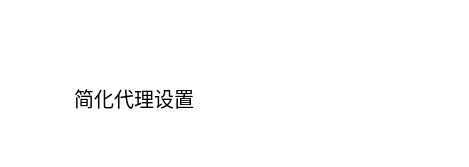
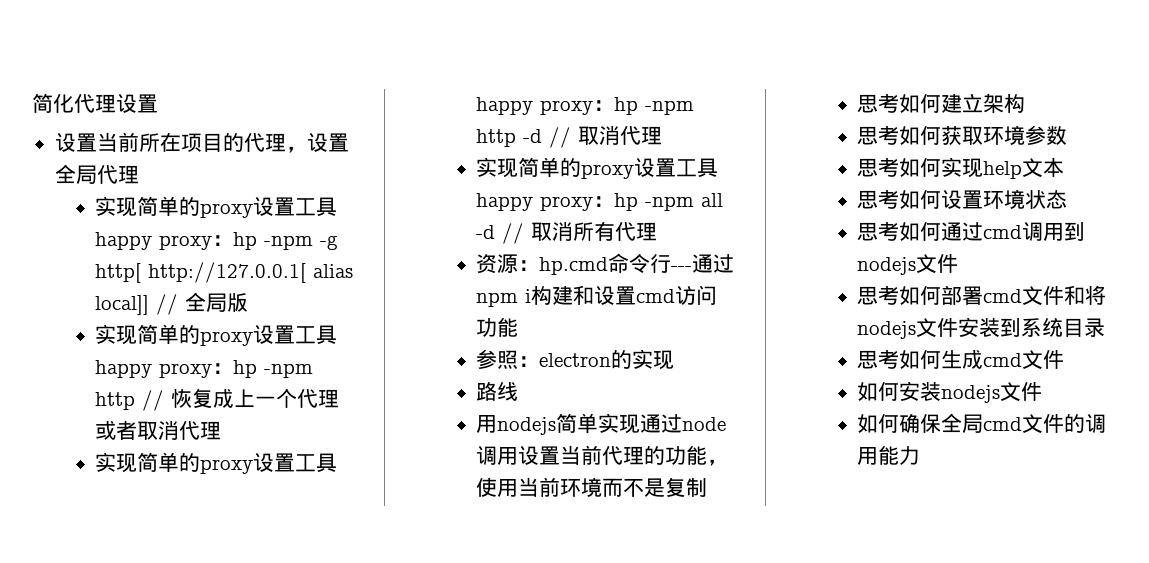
(194, 99) none -> [54,132,349,153] [54,164,139,184] [95,196,338,218] [95,232,339,250] [95,262,354,283] [95,292,249,315] [95,324,338,346] [95,360,314,378] [95,388,340,411] [95,420,222,440] [95,452,338,474] [476,97,695,115] [476,125,663,148] [476,157,719,179] [476,193,724,211] [476,221,658,244] [476,253,735,275] [476,285,718,307] [476,317,519,337] [476,349,675,370] [476,381,519,401] [476,413,727,435] [476,445,729,466] [476,477,708,497] [857,93,1026,113] [857,125,1068,146] [857,157,1065,179] [857,189,1068,209] [857,222,1086,241] [857,254,959,275] [857,285,1107,306] [857,317,1106,339] [857,350,1065,370] [857,381,1043,403] [857,413,1107,434] [857,445,921,465] // 设置当前所在项目的代理，设置全局代理 // 实现简单的proxy设置工具happy proxy：hp -npm -g http[ http://127.0.0.1[ alias local]] // 全局版 // 实现简单的proxy设置工具happy proxy：hp -npm http // 恢复成上一个代理或者取消代理 // 实现简单的proxy设置工具happy proxy：hp -npm http -d // 取消代理 // 实现简单的proxy设置工具happy proxy：hp -npm all -d // 取消所有代理 // 资源：hp.cmd命令行---通过npm i构建和设置cmd访问功能 // 参照：electron的实现 // 路线 // 用nodejs简单实现通过node调用设置当前代理的功能，使用当前环境而不是复制 // 思考如何建立架构 // 思考如何获取环境参数 // 思考如何实现help文本 // 思考如何设置环境状态 // 思考如何通过cmd调用到nodejs文件 // 思考如何部署cmd文件和将nodejs文件安装到系统目录 // 思考如何生成cmd文件 // 如何安装nodejs文件 // 如何确保全局cmd文件的调用能力

